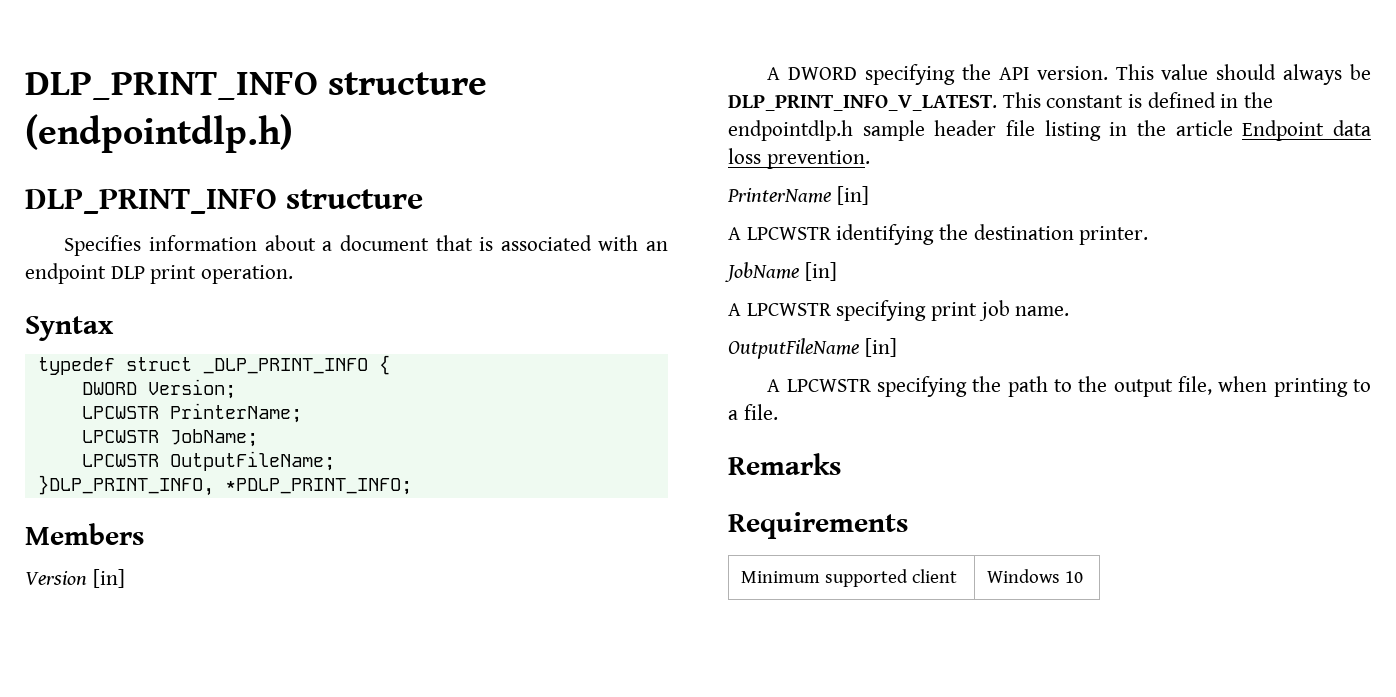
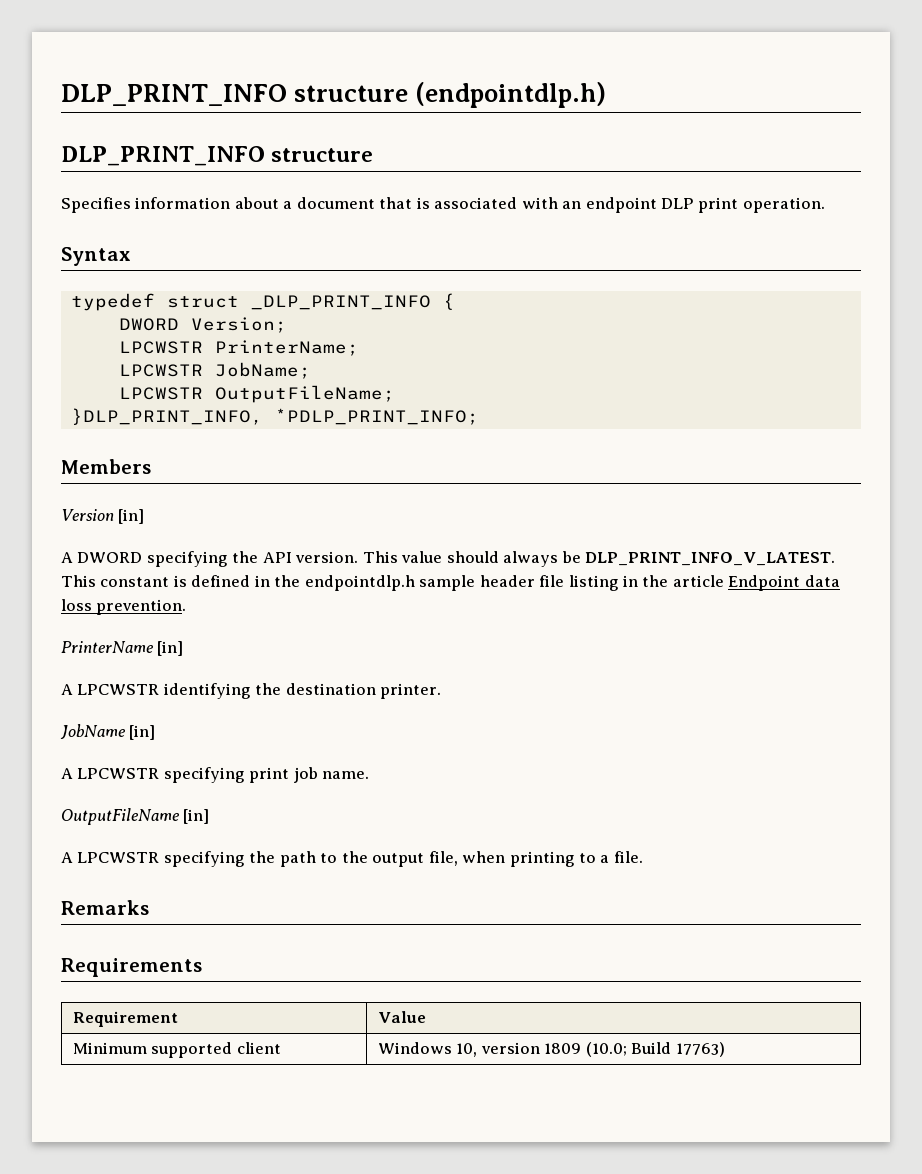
(908, 525) none -> [72,1011,178,1027] [377,1011,426,1023] // Requirement | Value
[1065,571,1084,583] 10 -> [456,1042,725,1057] 10, version 1809 (10.0; Build 17763)

